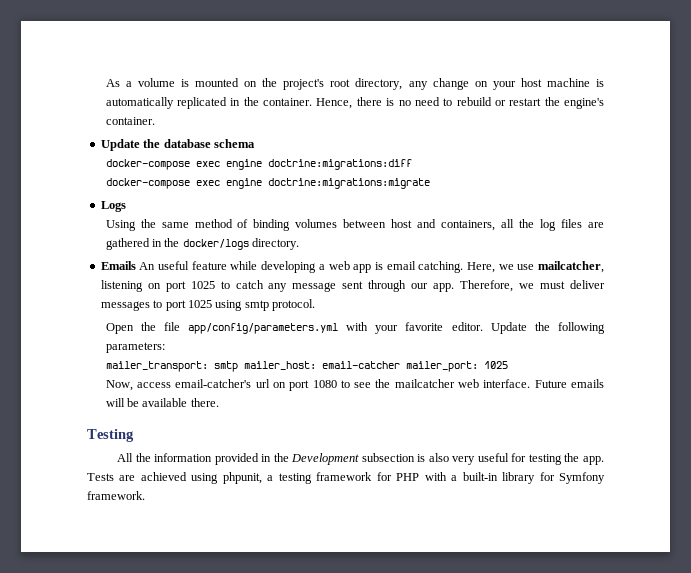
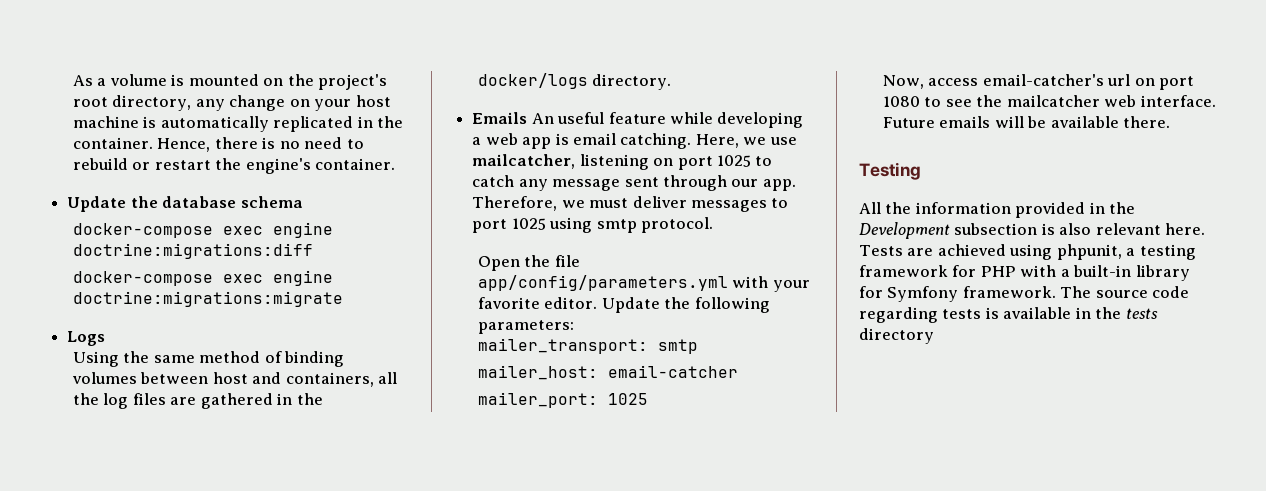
(238, 366) none -> (698, 346) //
(400, 365) none -> (738, 371) //
[452,453,605,465] very useful for testing the app. -> [1095,223,1206,235] relevant here.
(145, 495) none -> [1060,286,1190,298] [859,307,1158,323] [859,328,934,344] The source code regarding tests is available in the tests directory

